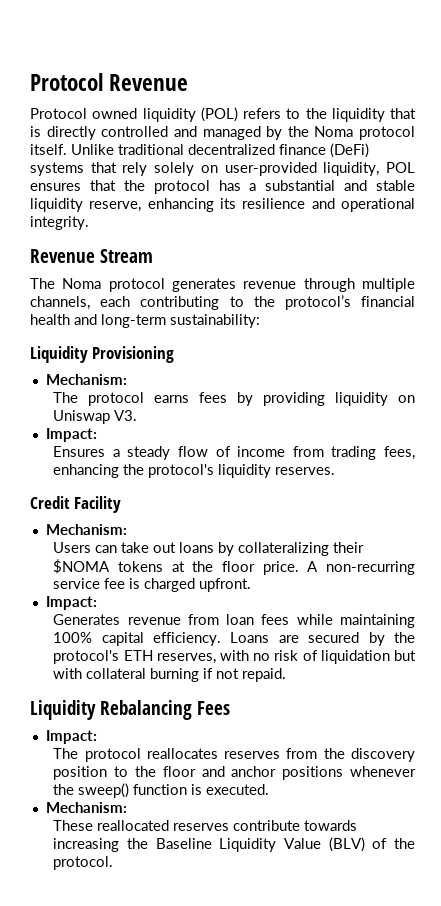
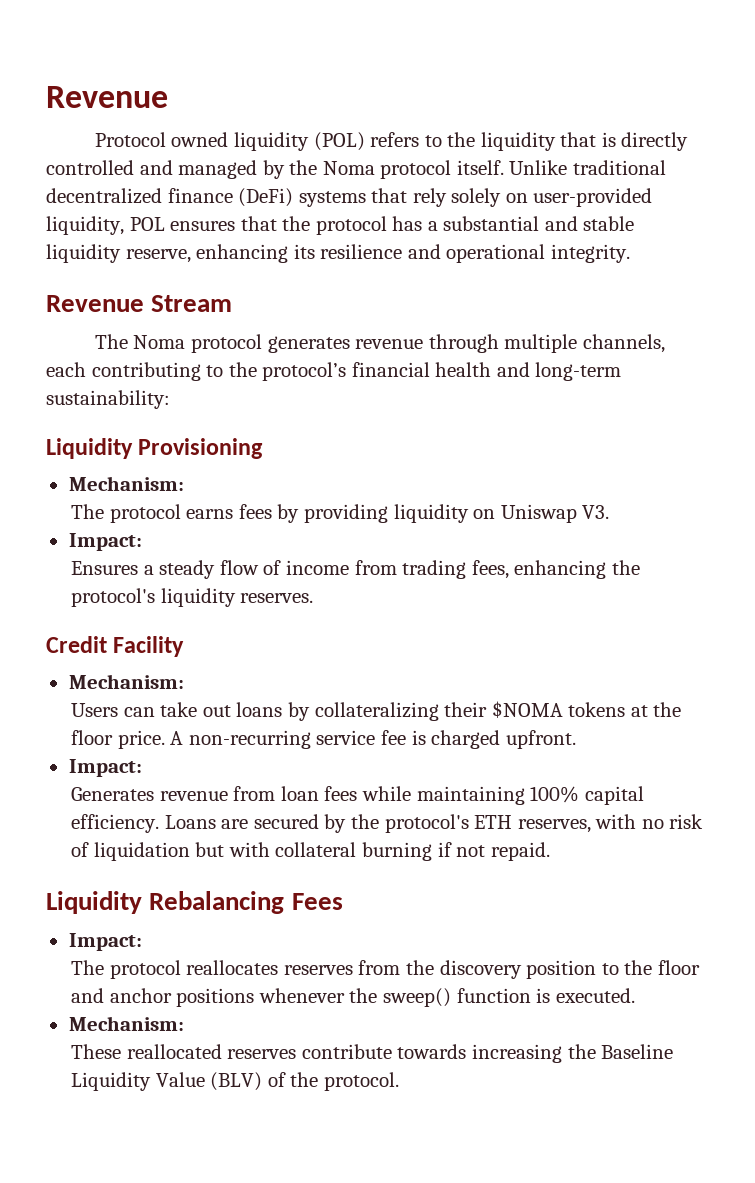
[30,73,103,91] Protocol -> (46, 97) none

